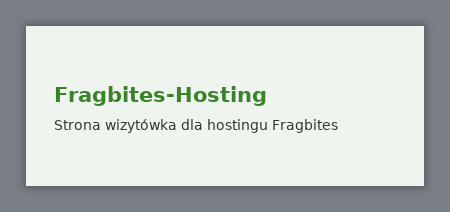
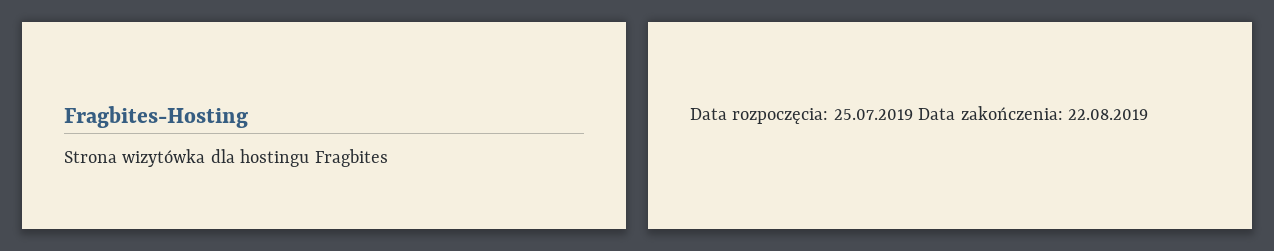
(338, 126) none -> [690,106,1148,124] // Data rozpoczęcia: 25.07.2019 Data zakończenia: 22.08.2019

